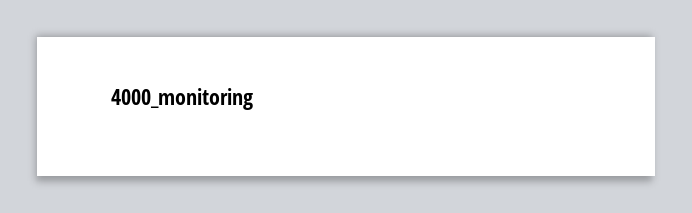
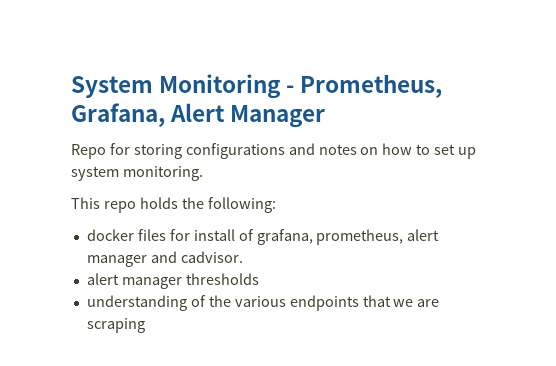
[111,88,253,110] 4000_monitoring -> [71,74,443,99] [71,103,326,128] [71,143,477,159] [71,166,203,181] [71,197,276,213] [86,229,440,245] [86,251,243,267] [86,273,259,289] [86,295,440,311] [86,318,145,333] System Monitoring - Prometheus, Grafana, Alert Manager // Repo for storing configurations and notes on how to set up system monitoring. // This repo holds the following: // docker files for install of grafana, prometheus, alert manager and cadvisor. // alert manager thresholds // understanding of the various endpoints that we are scraping

